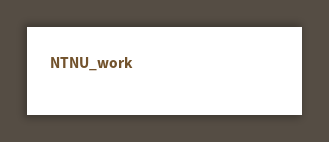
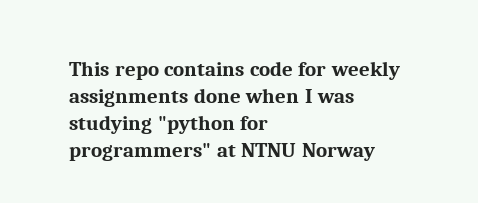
[50,57,133,71] NTNU_work -> [69,61,400,80] [69,88,355,107] [69,115,269,134] [69,143,375,161] This repo contains code for weekly assignments done when I was studying "python for programmers" at NTNU Norway

